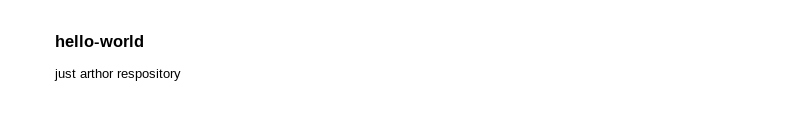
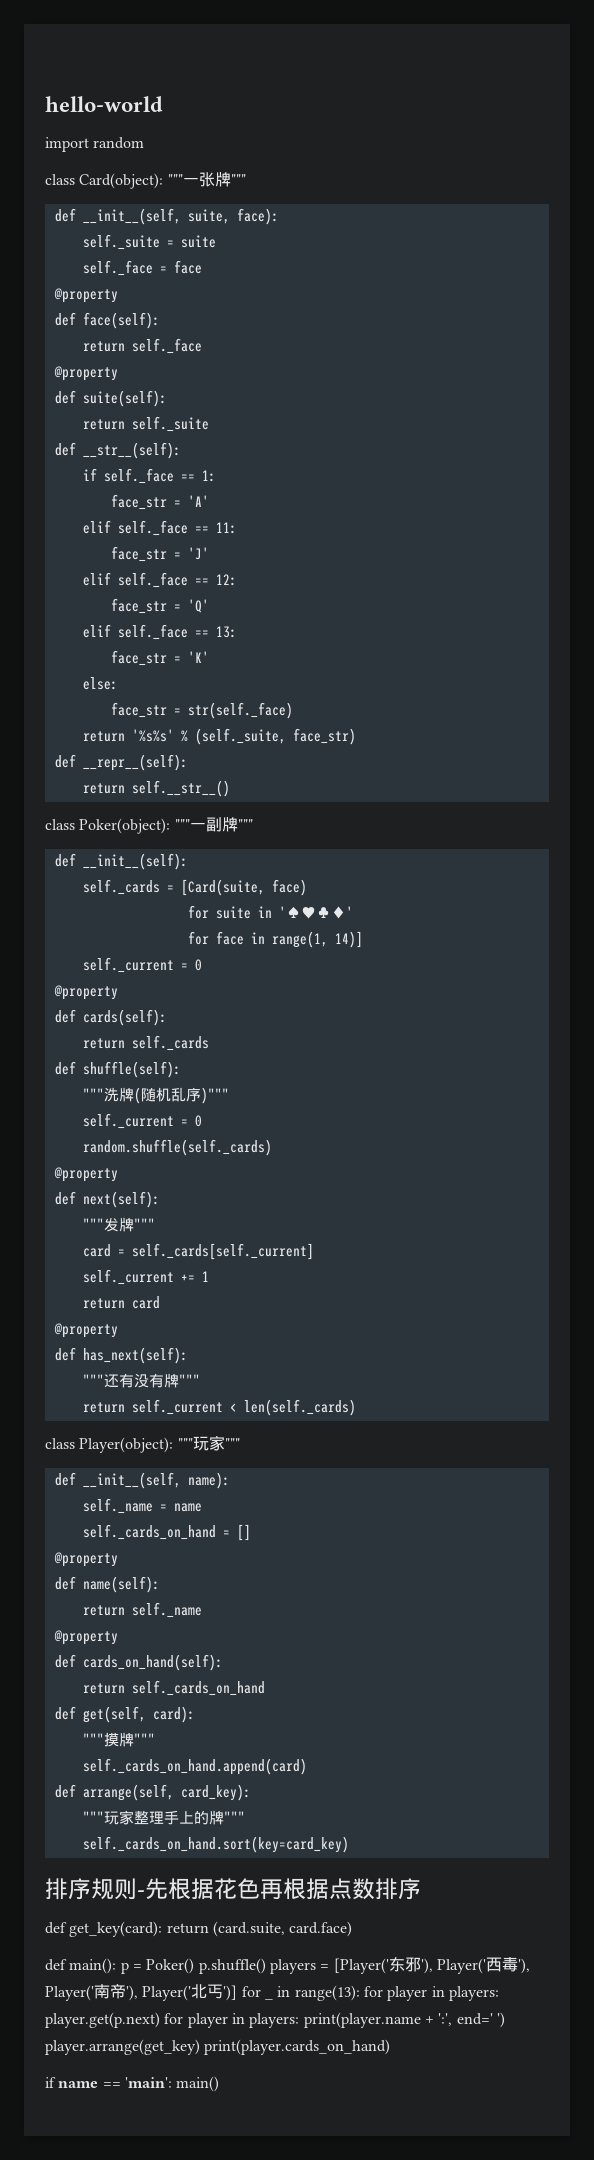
[54,69,181,81] just arthor respository -> [45,137,145,152] [45,172,246,189] [54,208,279,225] [82,234,216,250] [82,260,202,276] [53,288,118,303] [54,312,160,329] [82,338,202,354] [53,366,118,381] [54,390,167,407] [82,416,209,432] [54,442,181,459] [82,468,216,484] [110,494,209,510] [82,520,237,536] [110,546,209,562] [82,572,237,588] [110,598,209,614] [82,624,237,640] [110,650,209,666] [82,677,118,690] [110,702,293,719] [82,728,356,745] [54,754,188,771] [82,780,230,797] [45,817,253,834] [54,853,188,870] [82,879,307,896] [187,905,353,919] [187,931,363,948] [82,957,202,973] [53,985,118,1000] [54,1009,167,1026] [82,1035,209,1051] [54,1061,181,1078] [82,1087,229,1104] [82,1113,202,1129] [82,1139,272,1156] [53,1167,118,1182] [54,1191,160,1208] [82,1217,155,1232] [82,1243,314,1260] [82,1269,209,1285] [82,1296,160,1309] [53,1323,118,1338] [54,1347,188,1364] [82,1373,200,1388] [82,1399,356,1416] [45,1435,240,1453] [54,1472,230,1489] [82,1498,202,1514] [82,1524,251,1541] [53,1552,118,1567] [54,1576,160,1593] [82,1602,202,1618] [53,1630,118,1645] [54,1654,223,1671] [82,1680,265,1696] [54,1706,195,1723] [82,1732,155,1747] [82,1758,307,1775] [54,1784,251,1801] [82,1810,245,1825] [82,1836,349,1853] [45,1878,421,1900] [45,1921,353,1937] [45,1957,530,1974] [45,1983,261,2001] [264,1997,273,2000] [277,1985,499,2001] [45,2012,505,2028] [45,2039,391,2055] [45,2076,220,2092] import random // class Card(object): """一张牌""" // def __init__(self, suite, face): // self._suite = suite // self._face = face // @property // def face(self): // return self._face // @property // def suite(self): // return self._suite // def __str__(self): // if self._face == 1: // face_str = 'A' // elif self._face == 11: // face_str = 'J' // elif self._face == 12: // face_str = 'Q' // elif self._face == 13: // face_str = 'K' // else: // face_str = str(self._face) // return '%s%s' % (self._suite, face_str) // def __repr__(self): // return self.__str__() // class Poker(object): """一副牌""" // def __init__(self): // self._cards = [Card(suite, face) // for suite in '♠♥♣♦' // for face in range(1, 14)] // self._current = 0 // @property // def cards(self): // return self._cards // def shuffle(self): // """洗牌(随机乱序)""" // self._current = 0 // random.shuffle(self._cards) // @property // def next(self): // """发牌""" // card = self._cards[self._current] // self._current += 1 // return card // @property // def has_next(self): // """还有没有牌""" // return self._current < len(self._cards) // class Player(object): """玩家""" // def __init__(self, name): // self._name = name // self._cards_on_hand = [] // @property // def name(self): // return self._name // @property // def cards_on_hand(self): // return self._cards_on_hand // def get(self, card): // """摸牌""" // self._cards_on_hand.append(card) // def arrange(self, card_key): // """玩家整理手上的牌""" // self._cards_on_hand.sort(key=card_key) // 排序规则-先根据花色再根据点数排序 // def get_key(card): return (card.suite, card.face) // def main(): p = Poker() p.shuffle() players = [Player('东邪'), Player('西毒'), Player('南帝'), Player('北丐')] for _ in range(13): for player in players: player.get(p.next) for player in players: print(player.name + ':', end=' ') player.arrange(get_key) print(player.cards_on_hand) // if name == 'main': main()

